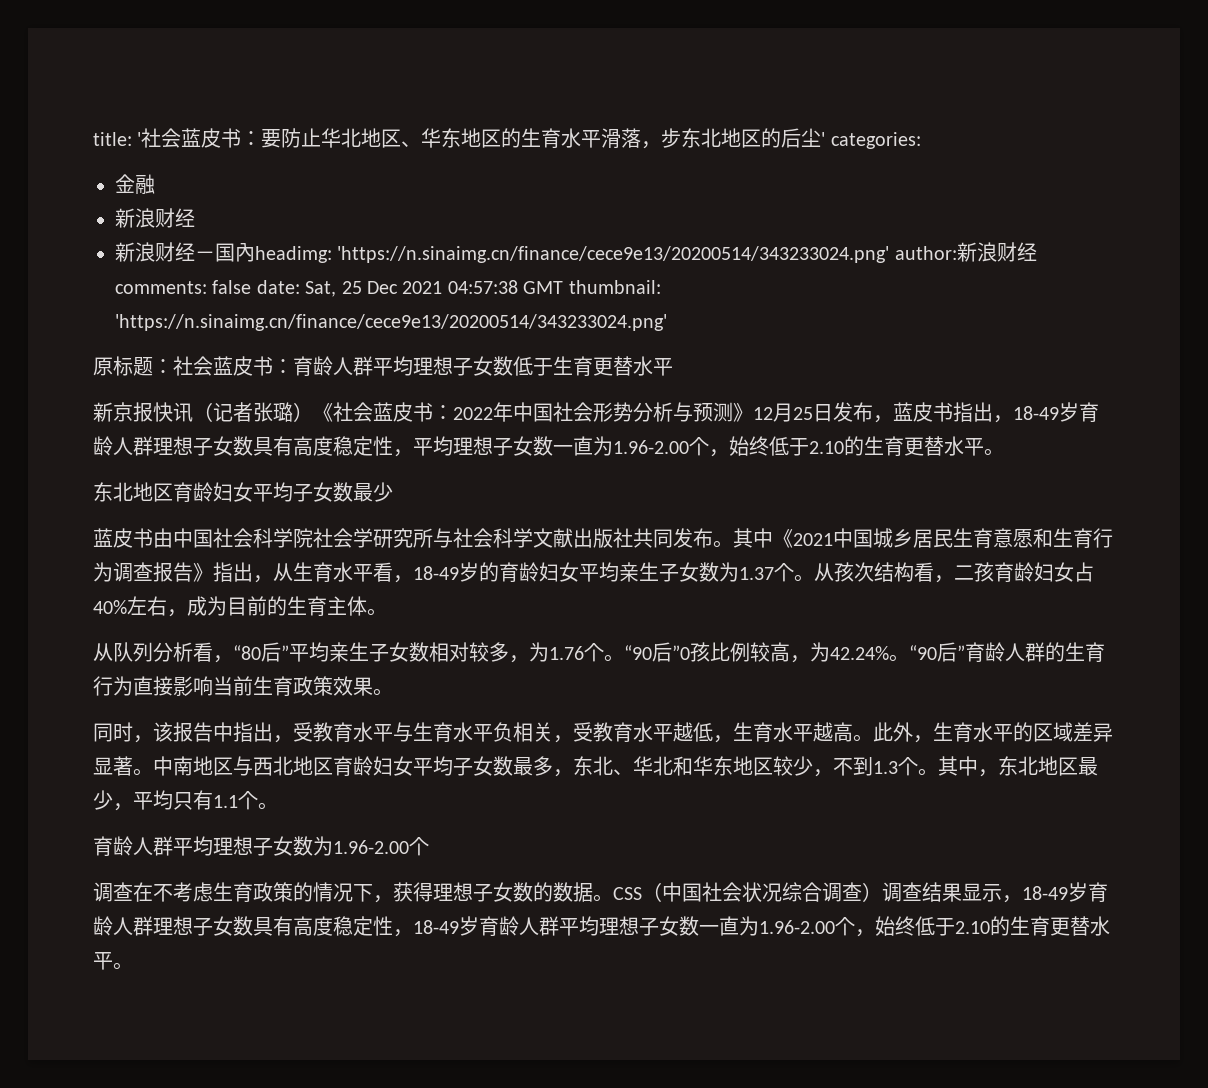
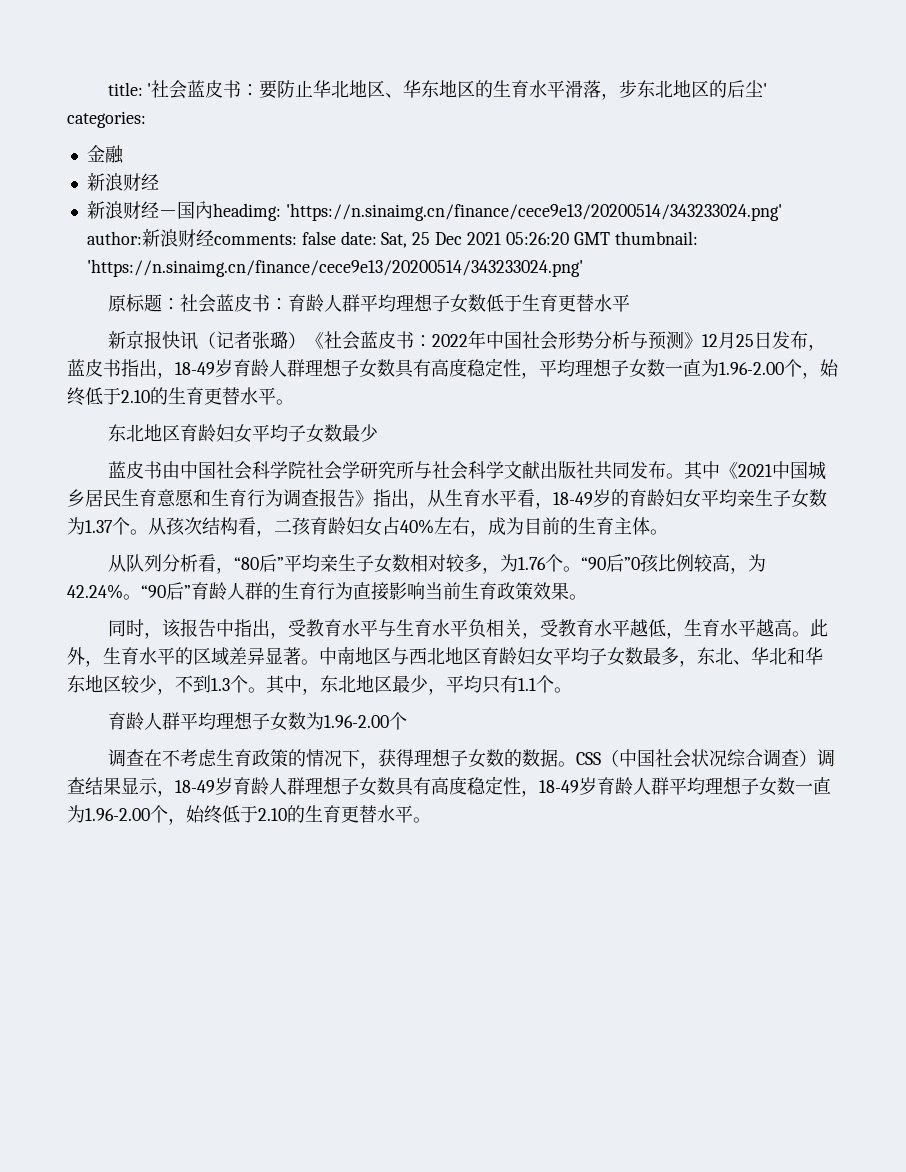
[447,280,518,294] 04:57:38 -> [505,232,569,245] 05:26:20

